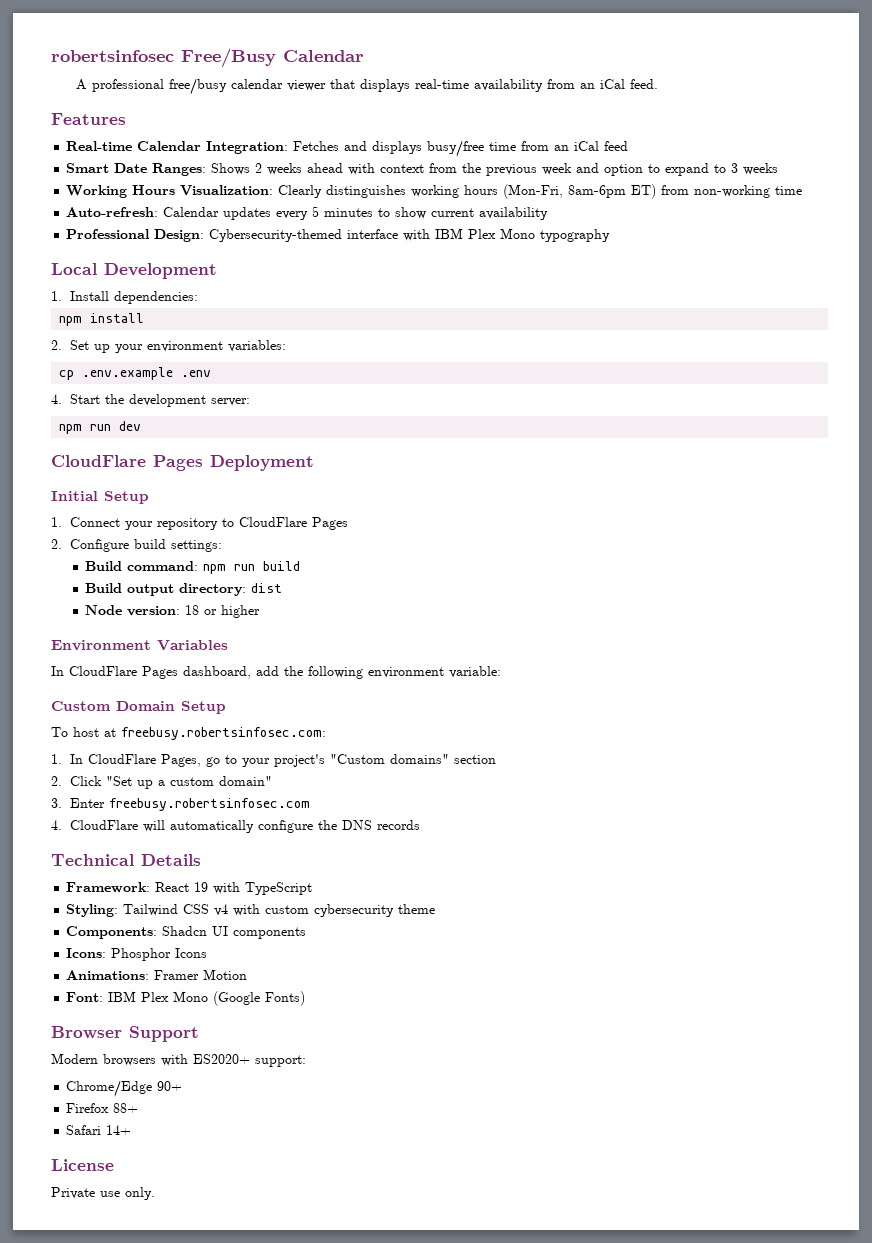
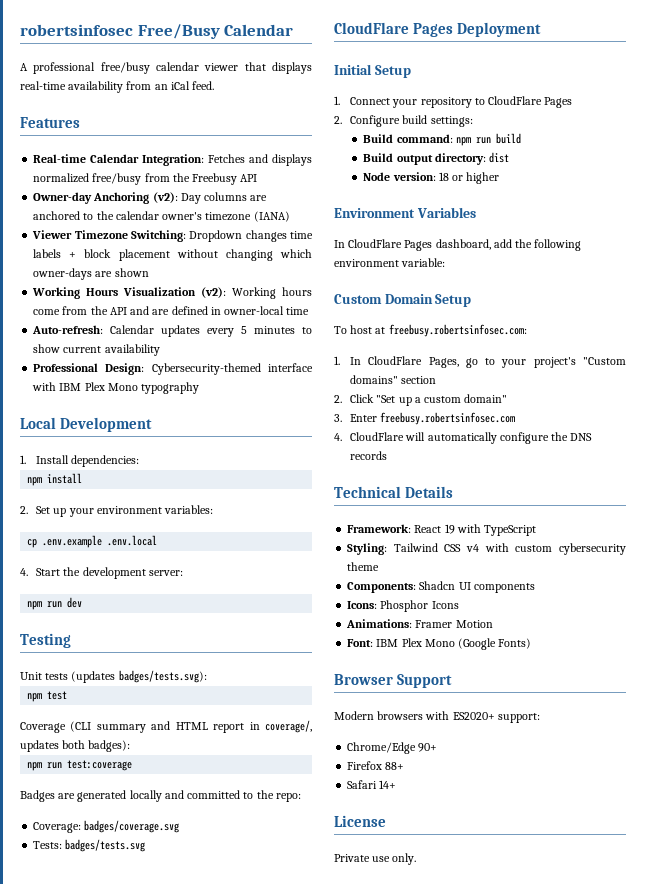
[427,140,629,157] [66,163,779,176] [66,184,771,199] busy/free time from an iCal feed // Smart Date Ranges: Shows 2 weeks ahead with context from the previous week and option to expand to 3 weeks // Working Hours Visualization: Clearly distinguishes working hours (Mon-Fri, 8am-6pm ET) from non-working -> [33,173,258,185] [33,192,268,204] [33,211,290,222] [32,230,314,242] [33,249,312,261] [33,268,149,280] [32,287,312,299] [33,306,285,315] normalized free/busy from the Freebusy API // Owner-day Anchoring (v2): Day columns are anchored to the calendar owner's timezone (IANA) // Viewer Timezone Switching: Dropdown changes time labels + block placement without changing which owner-days are shown // Working Hours Visualization (v2): Working hours come from the API and are defined in owner-local
[181,370,212,377] .env -> [107,535,158,546] .env.local
(142, 426) none -> [20,633,71,648] [20,670,207,683] [27,691,68,702] [20,720,312,733] [20,740,131,752] [27,760,133,771] [20,790,301,802] [33,820,180,833] [33,839,146,852] // Testing // Unit tests (updates badges/tests.svg): // npm test // Coverage (CLI summary and HTML report in coverage/, updates both badges): // npm run test:coverage // Badges are generated locally and committed to the repo: // Coverage: badges/coverage.svg // Tests: badges/tests.svg

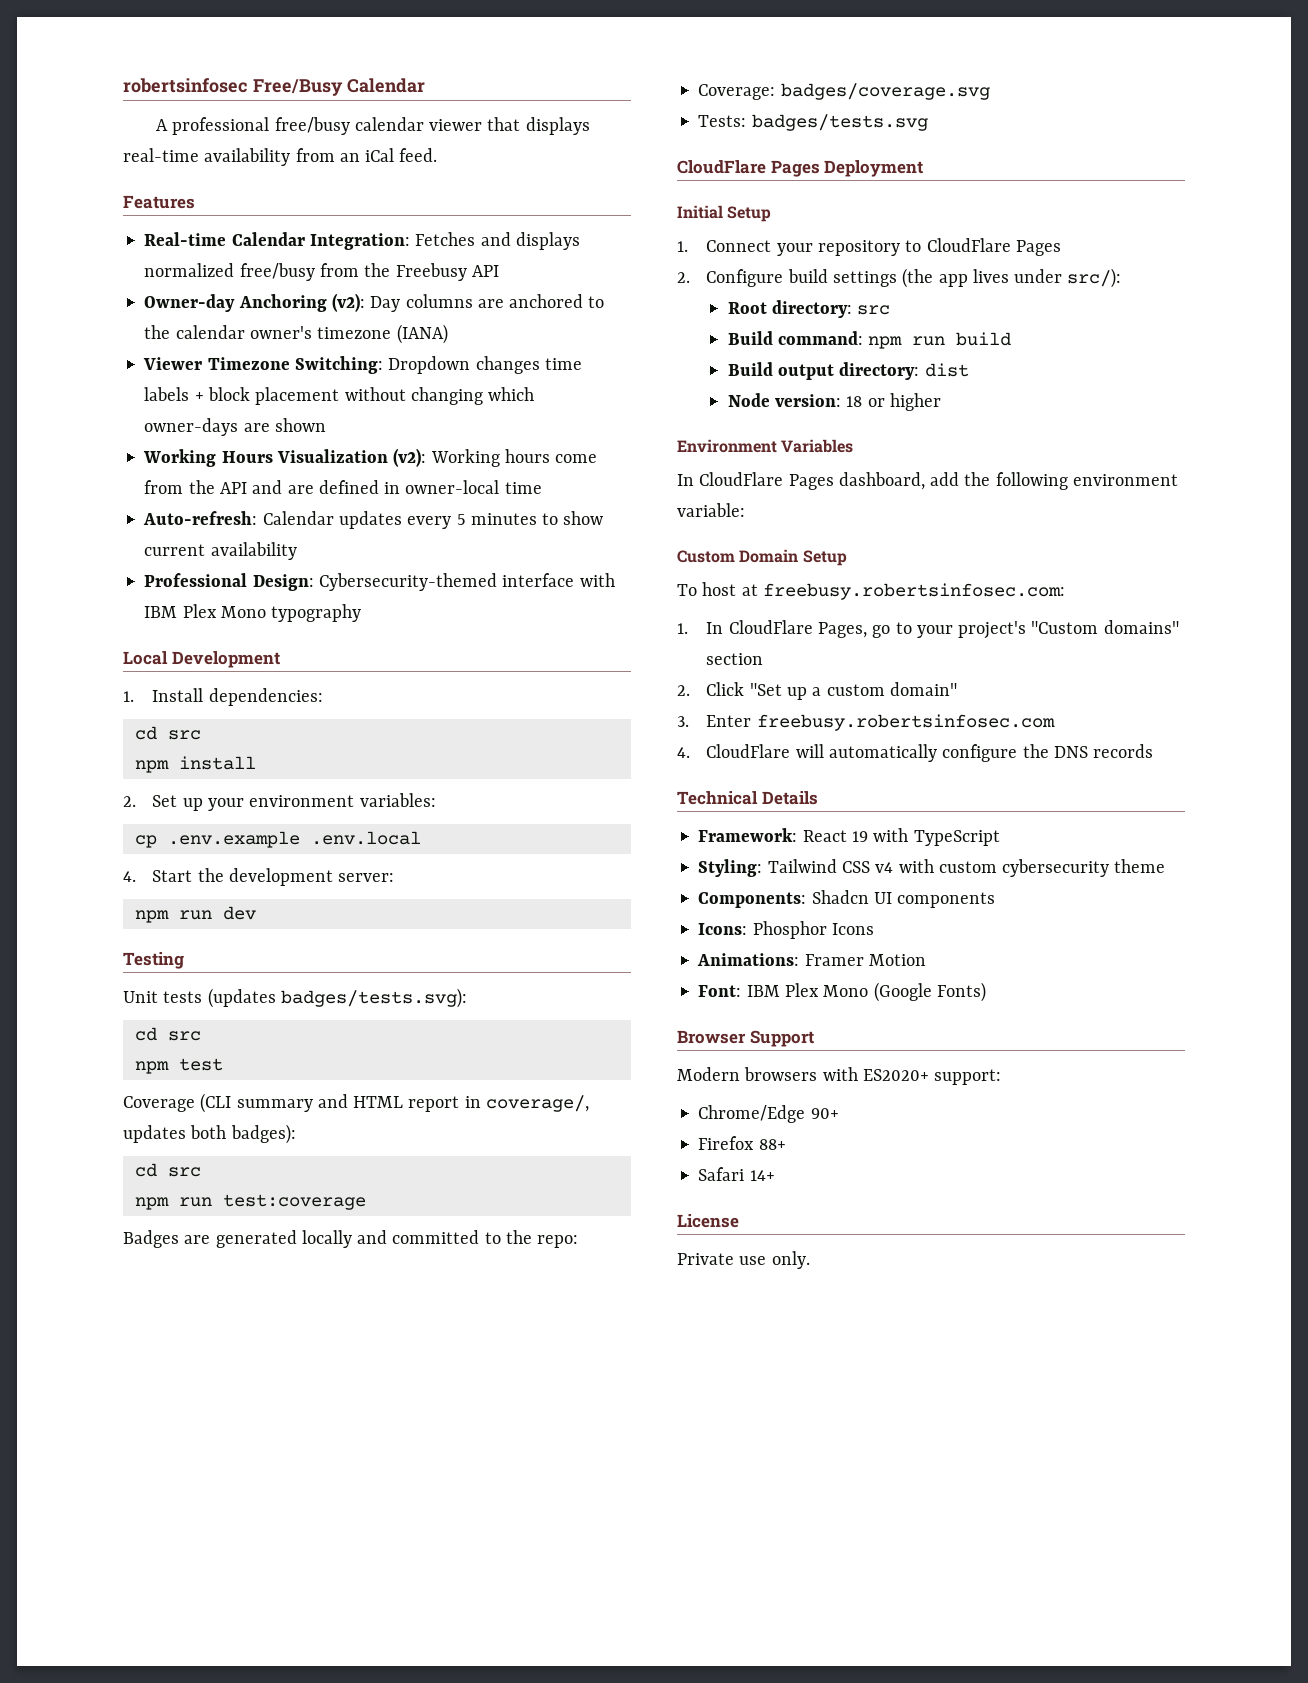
(140, 461) none -> [134,726,201,740] // cd src
(207, 676) none -> [134,1027,201,1041] // cd src
(131, 746) none -> [134,1163,201,1177] // cd src
[430,116,473,127] settings: -> [833,268,1122,288] [727,300,891,318] settings (the app lives under src/): // Root directory: src

